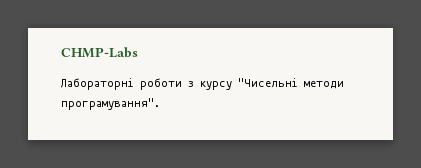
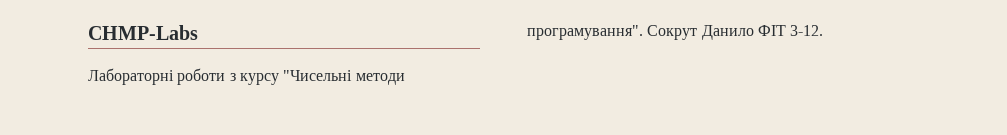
(160, 104) none -> [647,25,824,40] Сокрут Данило ФІТ 3-12.

